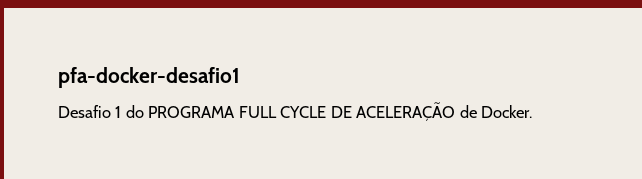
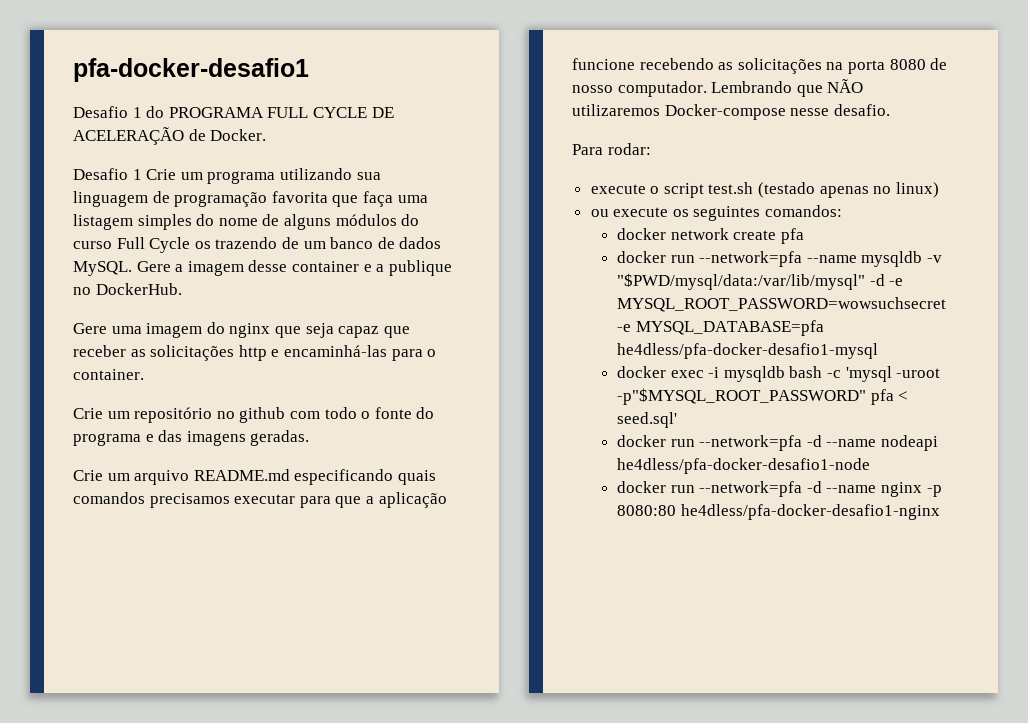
(533, 111) none -> [73,168,381,184] [73,191,428,207] [73,214,420,230] [73,237,442,253] [73,260,452,276] [73,283,182,295] [73,322,410,338] [73,345,437,361] [73,369,144,380] [73,407,435,423] [73,430,310,446] [73,469,436,485] [73,492,447,508] [572,58,948,74] [572,79,864,97] [572,104,890,120] [572,143,651,155] [590,182,939,198] [590,205,843,221] [617,228,804,244] [617,251,943,267] [617,273,904,290] [617,297,947,312] [617,320,824,336] [617,343,879,359] [617,366,941,382] [617,388,909,405] [617,412,678,428] [617,435,939,451] [617,458,871,474] [617,481,942,497] [617,504,940,520] // Desafio 1 Crie um programa utilizando sua linguagem de programação favorita que faça uma listagem simples do nome de alguns módulos do curso Full Cycle os trazendo de um banco de dados MySQL. Gere a imagem desse container e a publique no DockerHub. // Gere uma imagem do nginx que seja capaz que receber as solicitações http e encaminhá-las para o container. // Crie um repositório no github com todo o fonte do programa e das imagens geradas. // Crie um arquivo README.md especificando quais comandos precisamos executar para que a aplicação funcione recebendo as solicitações na porta 8080 de nosso computador. Lembrando que NÃO utilizaremos Docker-compose nesse desafio. // Para rodar: // execute o script test.sh (testado apenas no linux) // ou execute os seguintes comandos: // docker network create pfa // docker run --network=pfa --name mysqldb -v "$PWD/mysql/data:/var/lib/mysql" -d -e MYSQL_ROOT_PASSWORD=wowsuchsecret -e MYSQL_DATABASE=pfa he4dless/pfa-docker-desafio1-mysql // docker exec -i mysqldb bash -c 'mysql -uroot -p"$MYSQL_ROOT_PASSWORD" pfa < seed.sql' // docker run --network=pfa -d --name nodeapi he4dless/pfa-docker-desafio1-node // docker run --network=pfa -d --name nginx -p 8080:80 he4dless/pfa-docker-desafio1-nginx

